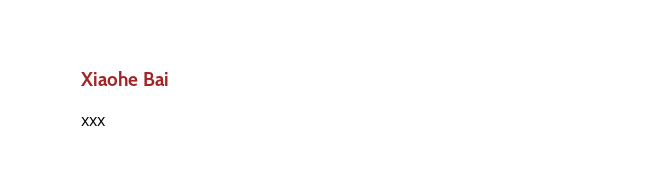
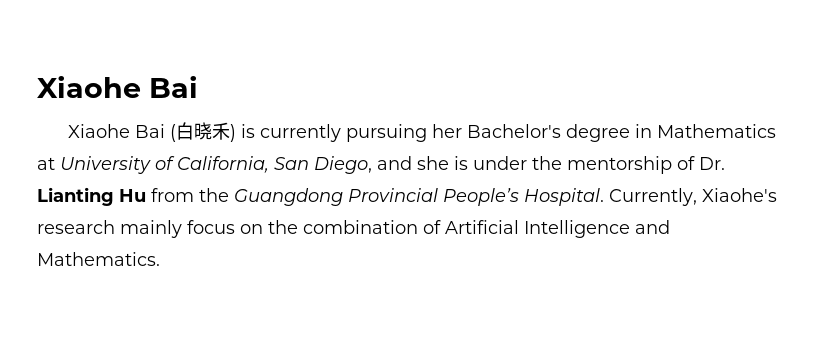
[81,117,106,126] xxx -> [67,122,776,142] [37,156,725,174] [37,187,777,206] [37,220,670,238] [37,252,160,266] Xiaohe Bai (白晓禾) is currently pursuing her Bachelor's degree in Mathematics at University of California, San Diego, and she is under the mentorship of Dr. Lianting Hu from the Guangdong Provincial People’s Hospital. Currently, Xiaohe's research mainly focus on the combination of Artificial Intelligence and Mathematics.

